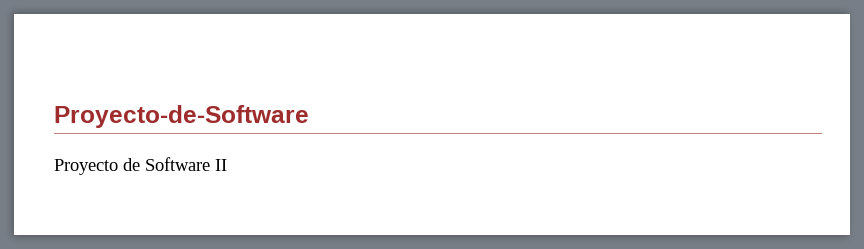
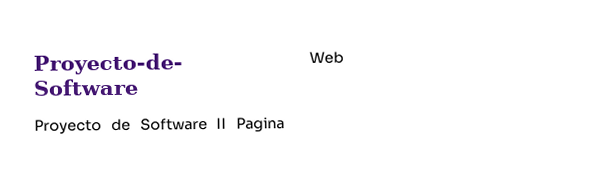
(227, 165) none -> [236,117,285,133] [309,51,344,64] Pagina Web

